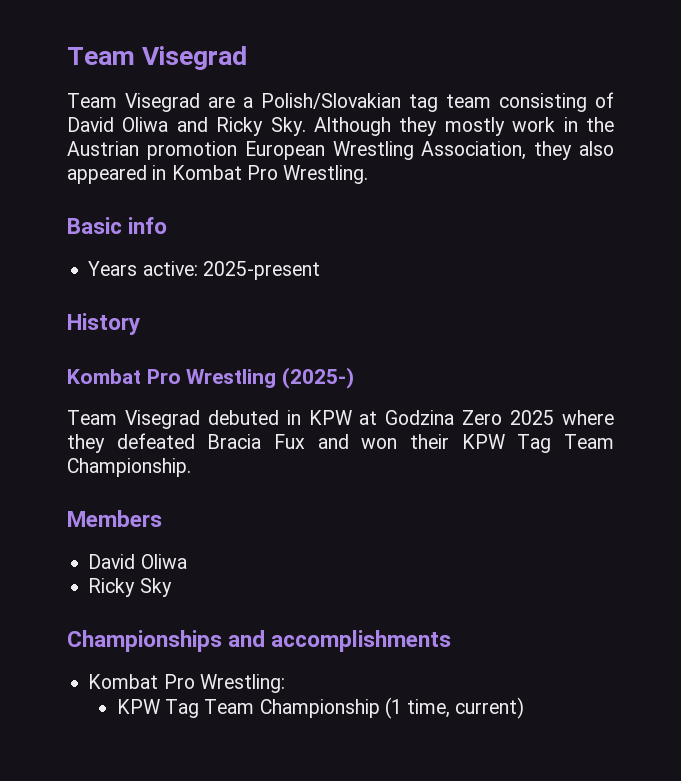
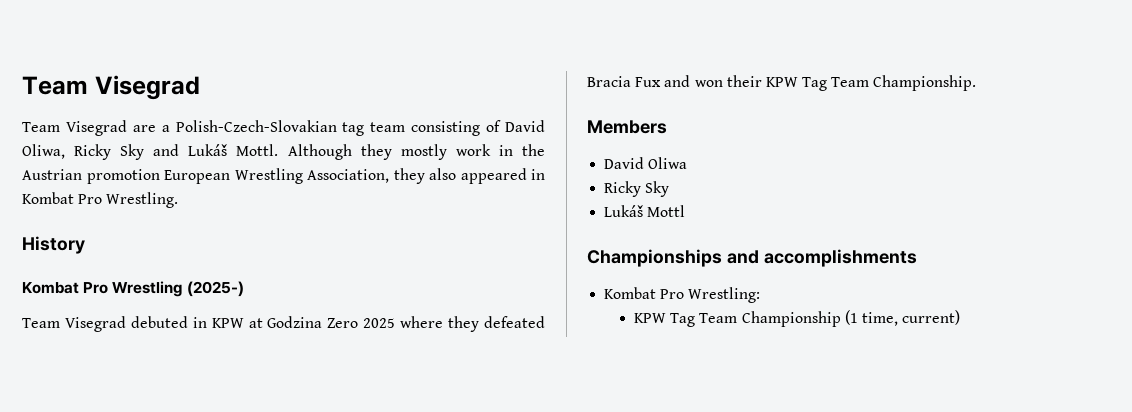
[261,93,401,109] Polish/Slovakian -> [175,120,337,132] Polish-Czech-Slovakian
[122,117,306,136] Oliwa and Ricky Sky. -> [22,144,279,160] Oliwa, Ricky Sky and Lukáš Mottl.
[67,217,168,234] [88,261,320,280] // Basic info // Years active: 2025-present -> (179, 200) none
(172, 587) none -> [604,205,686,217] // Lukáš Mottl

